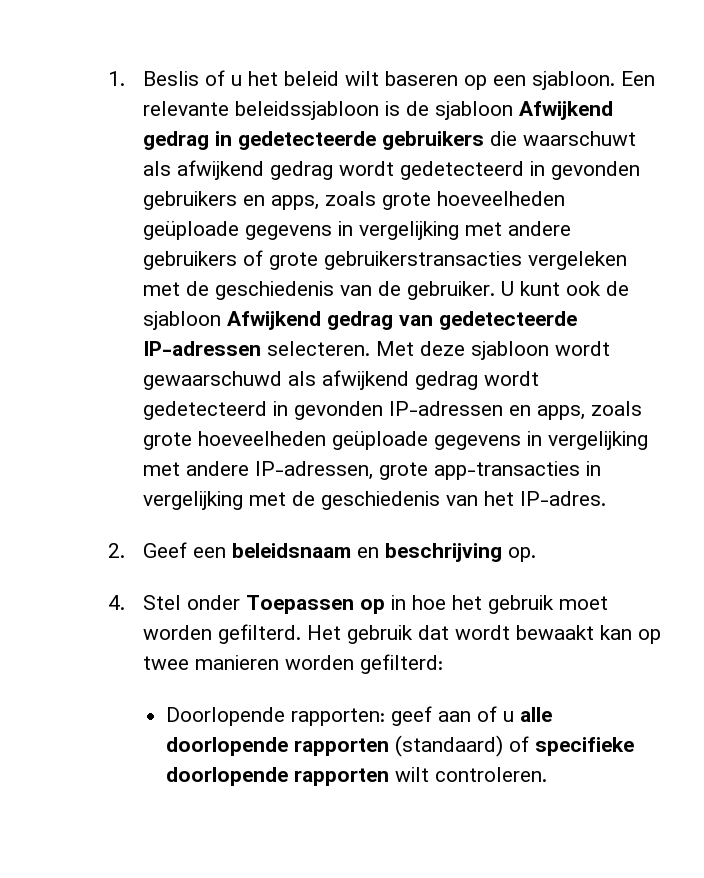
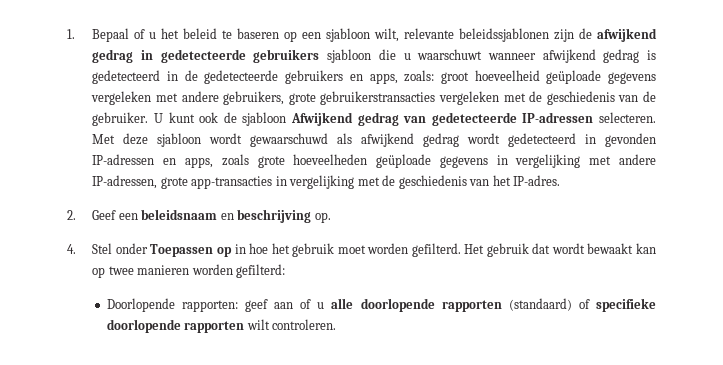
[142,71,199,86] Beslis -> [92,28,130,42] Bepaal
[344,71,379,86] wilt -> [222,30,233,39] te
[531,71,655,90] [142,101,613,120] [142,131,636,150] [142,160,640,180] sjabloon. Een relevante beleidssjabloon is de sjabloon Afwijkend gedrag in gedetecteerde gebruikers die waarschuwt als afwijkend gedrag wordt gedetecteerd in gevonden -> [326,28,658,42] [92,49,656,63] [92,70,279,84] sjabloon wilt, relevante beleidssjablonen zijn de afwijkend gedrag in gedetecteerde gebruikers sjabloon die u waarschuwt wanneer afwijkend gedrag is gedetecteerd in de gedetecteerde
[324,191,565,210] [142,221,571,240] [142,250,263,270] zoals grote hoeveelheden geüploade gegevens in vergelijking met andere gebruikers of -> [404,70,656,84] [91,91,285,105] zoals: groot hoeveelheid geüploade gegevens vergeleken met andere gebruikers,

